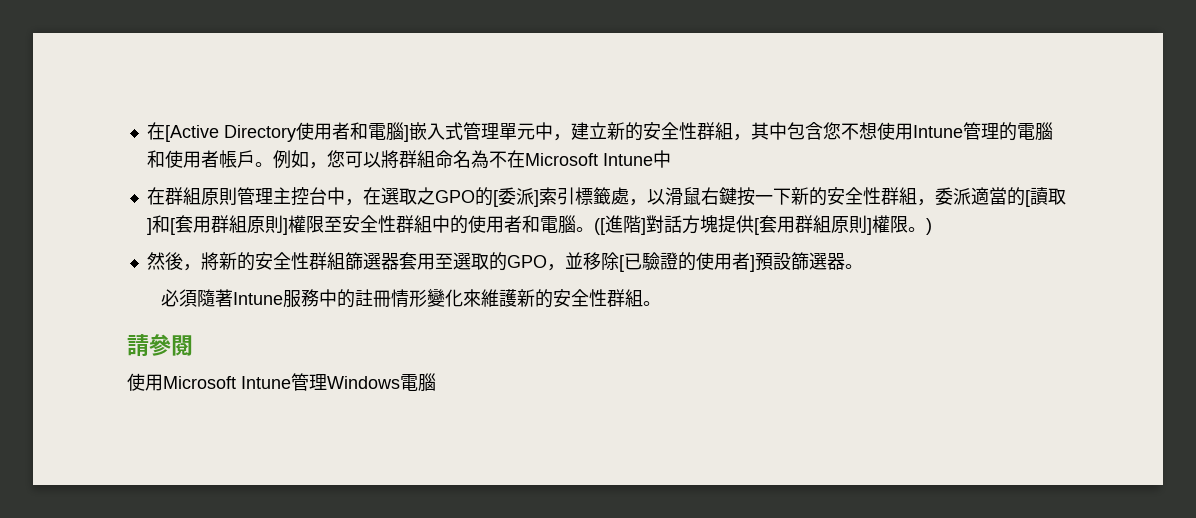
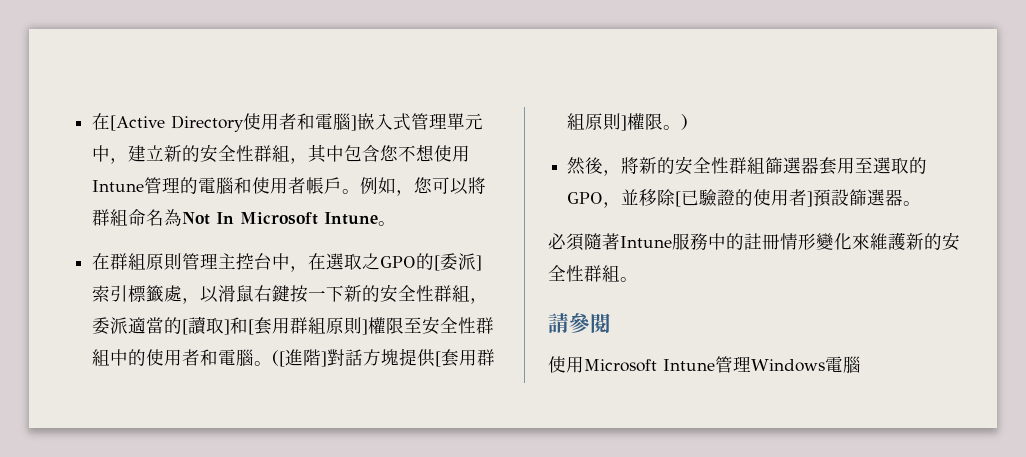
[488,150,671,168] 不在Microsoft Intune中 -> [182,212,397,226] Not In Microsoft Intune。

